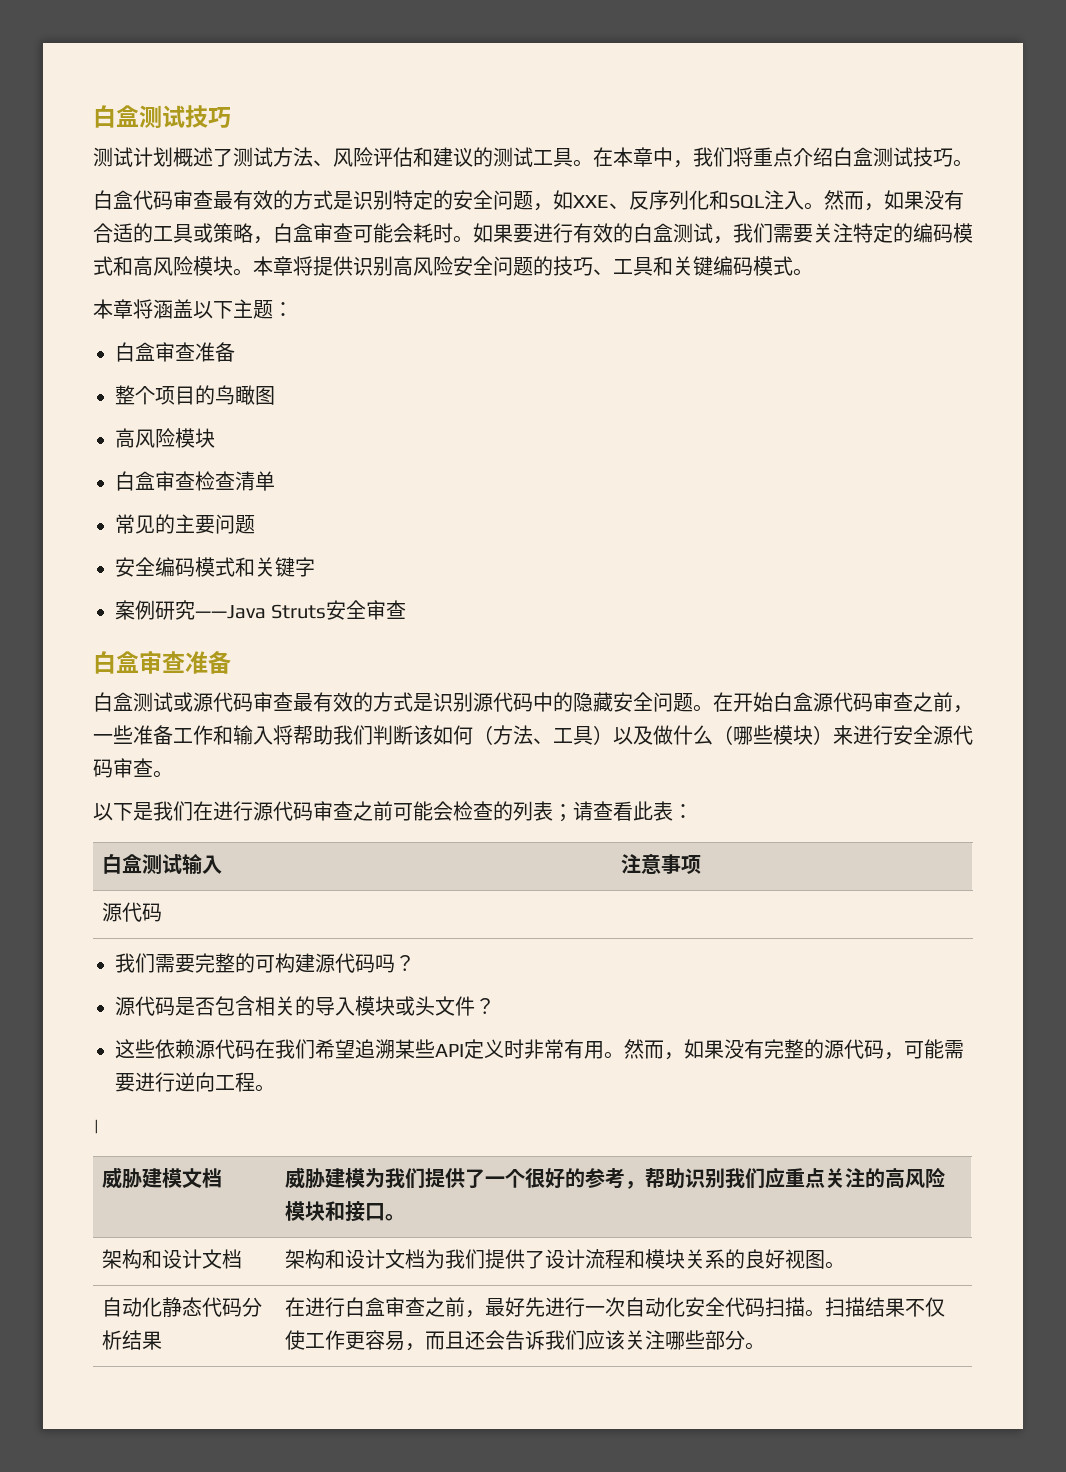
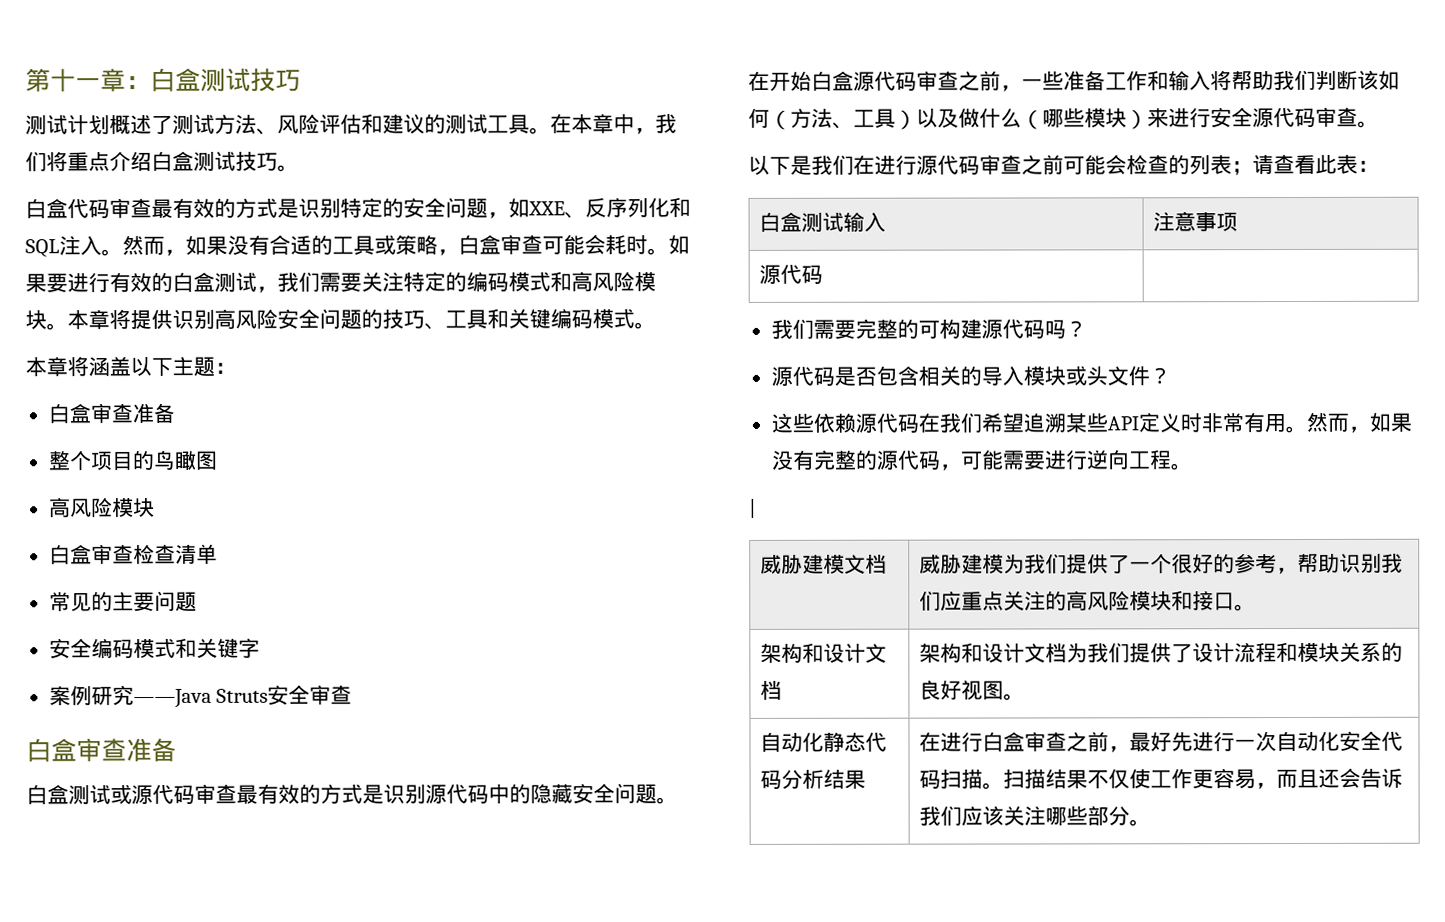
(93, 116) none -> [25,68,151,93] 第十一章：

